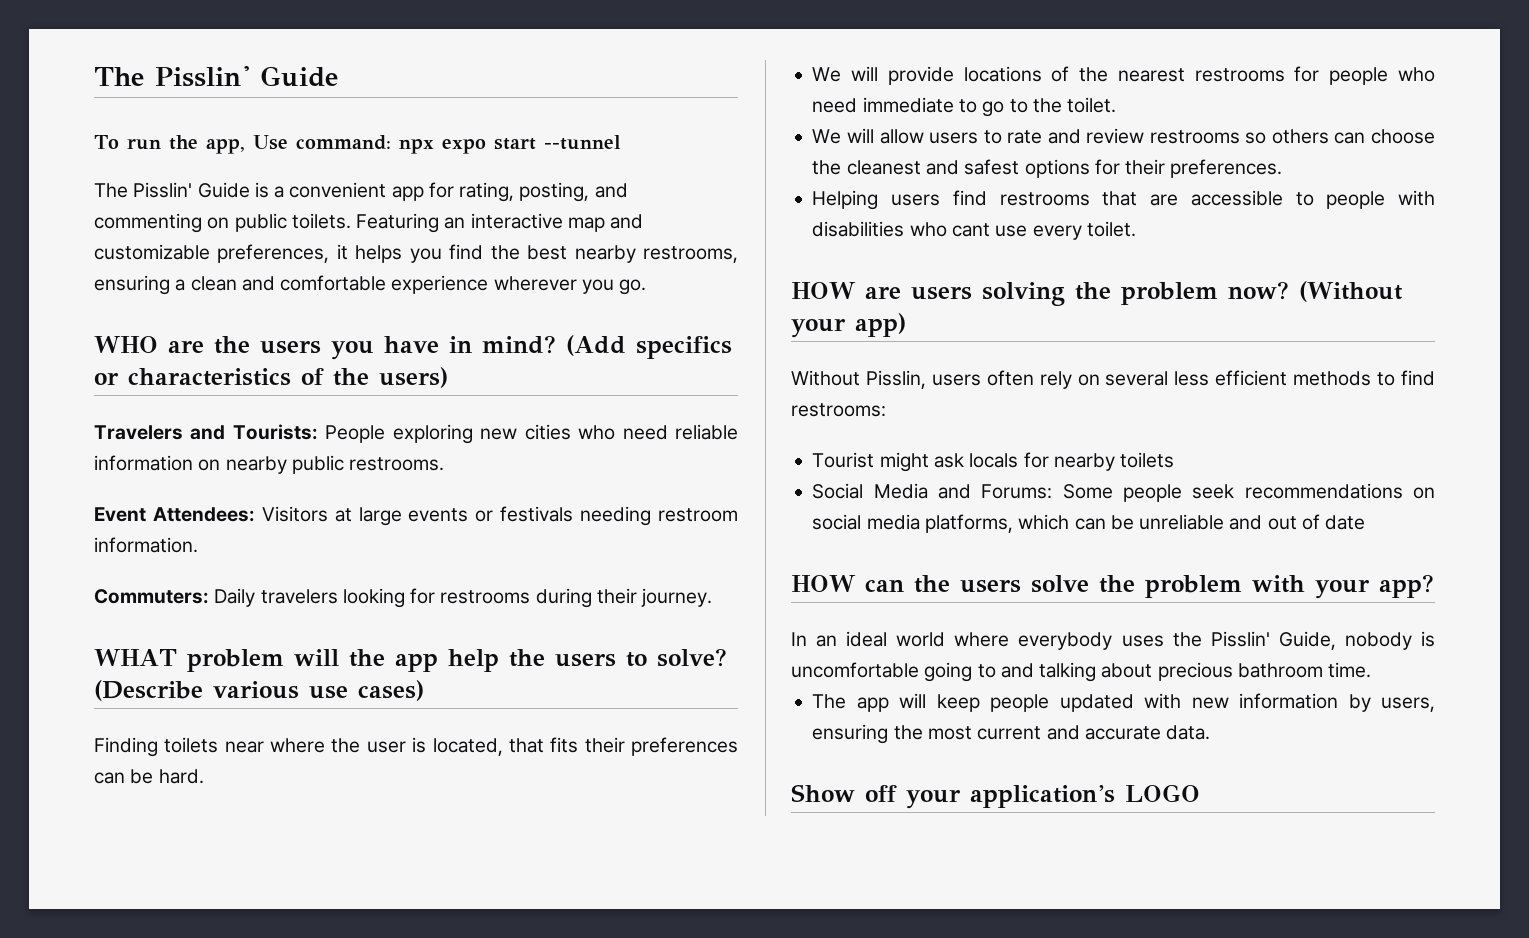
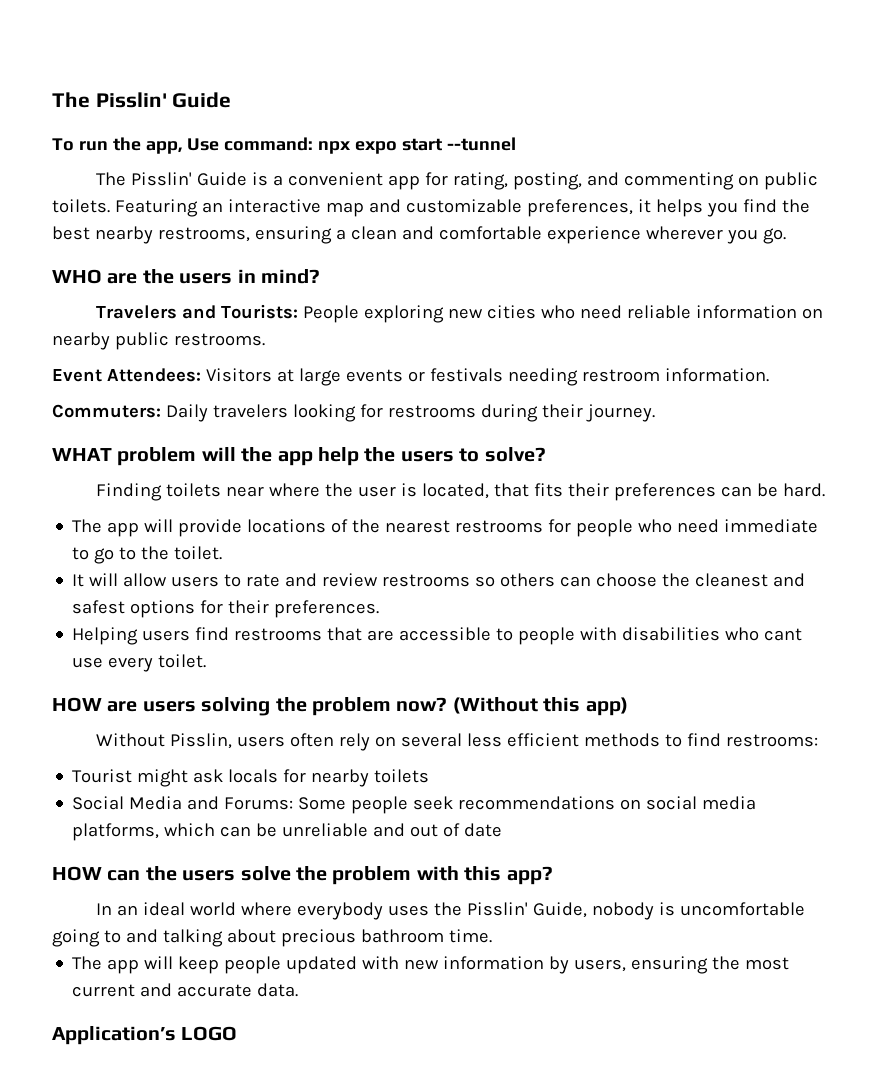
[331,336,439,360] you have -> (233, 278) none
[566,335,732,359] [94,367,448,388] (Add specifics or characteristics of the users) -> (320, 276) none
[94,680,424,701] (Describe various use cases) -> (546, 454) none
[812,67,842,82] We -> [72,519,140,537] The app
[812,129,842,144] We -> [72,574,85,587] It
[791,318,846,338] your -> [543,697,581,712] this
[1315,579,1370,599] your -> [464,866,502,881] this
[791,784,1115,809] Show off your application’s -> [52,1026,176,1045] Application’s

